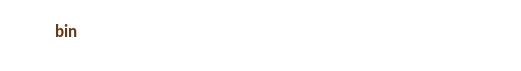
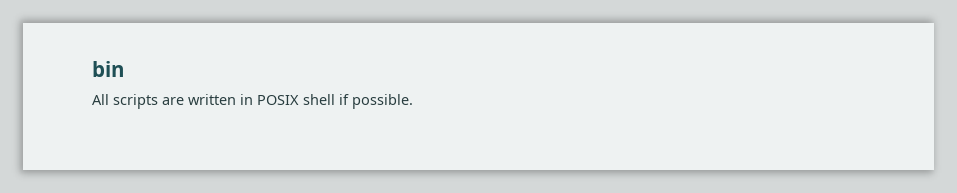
(77, 30) none -> [92,94,413,109] // All scripts are written in POSIX shell if possible.

